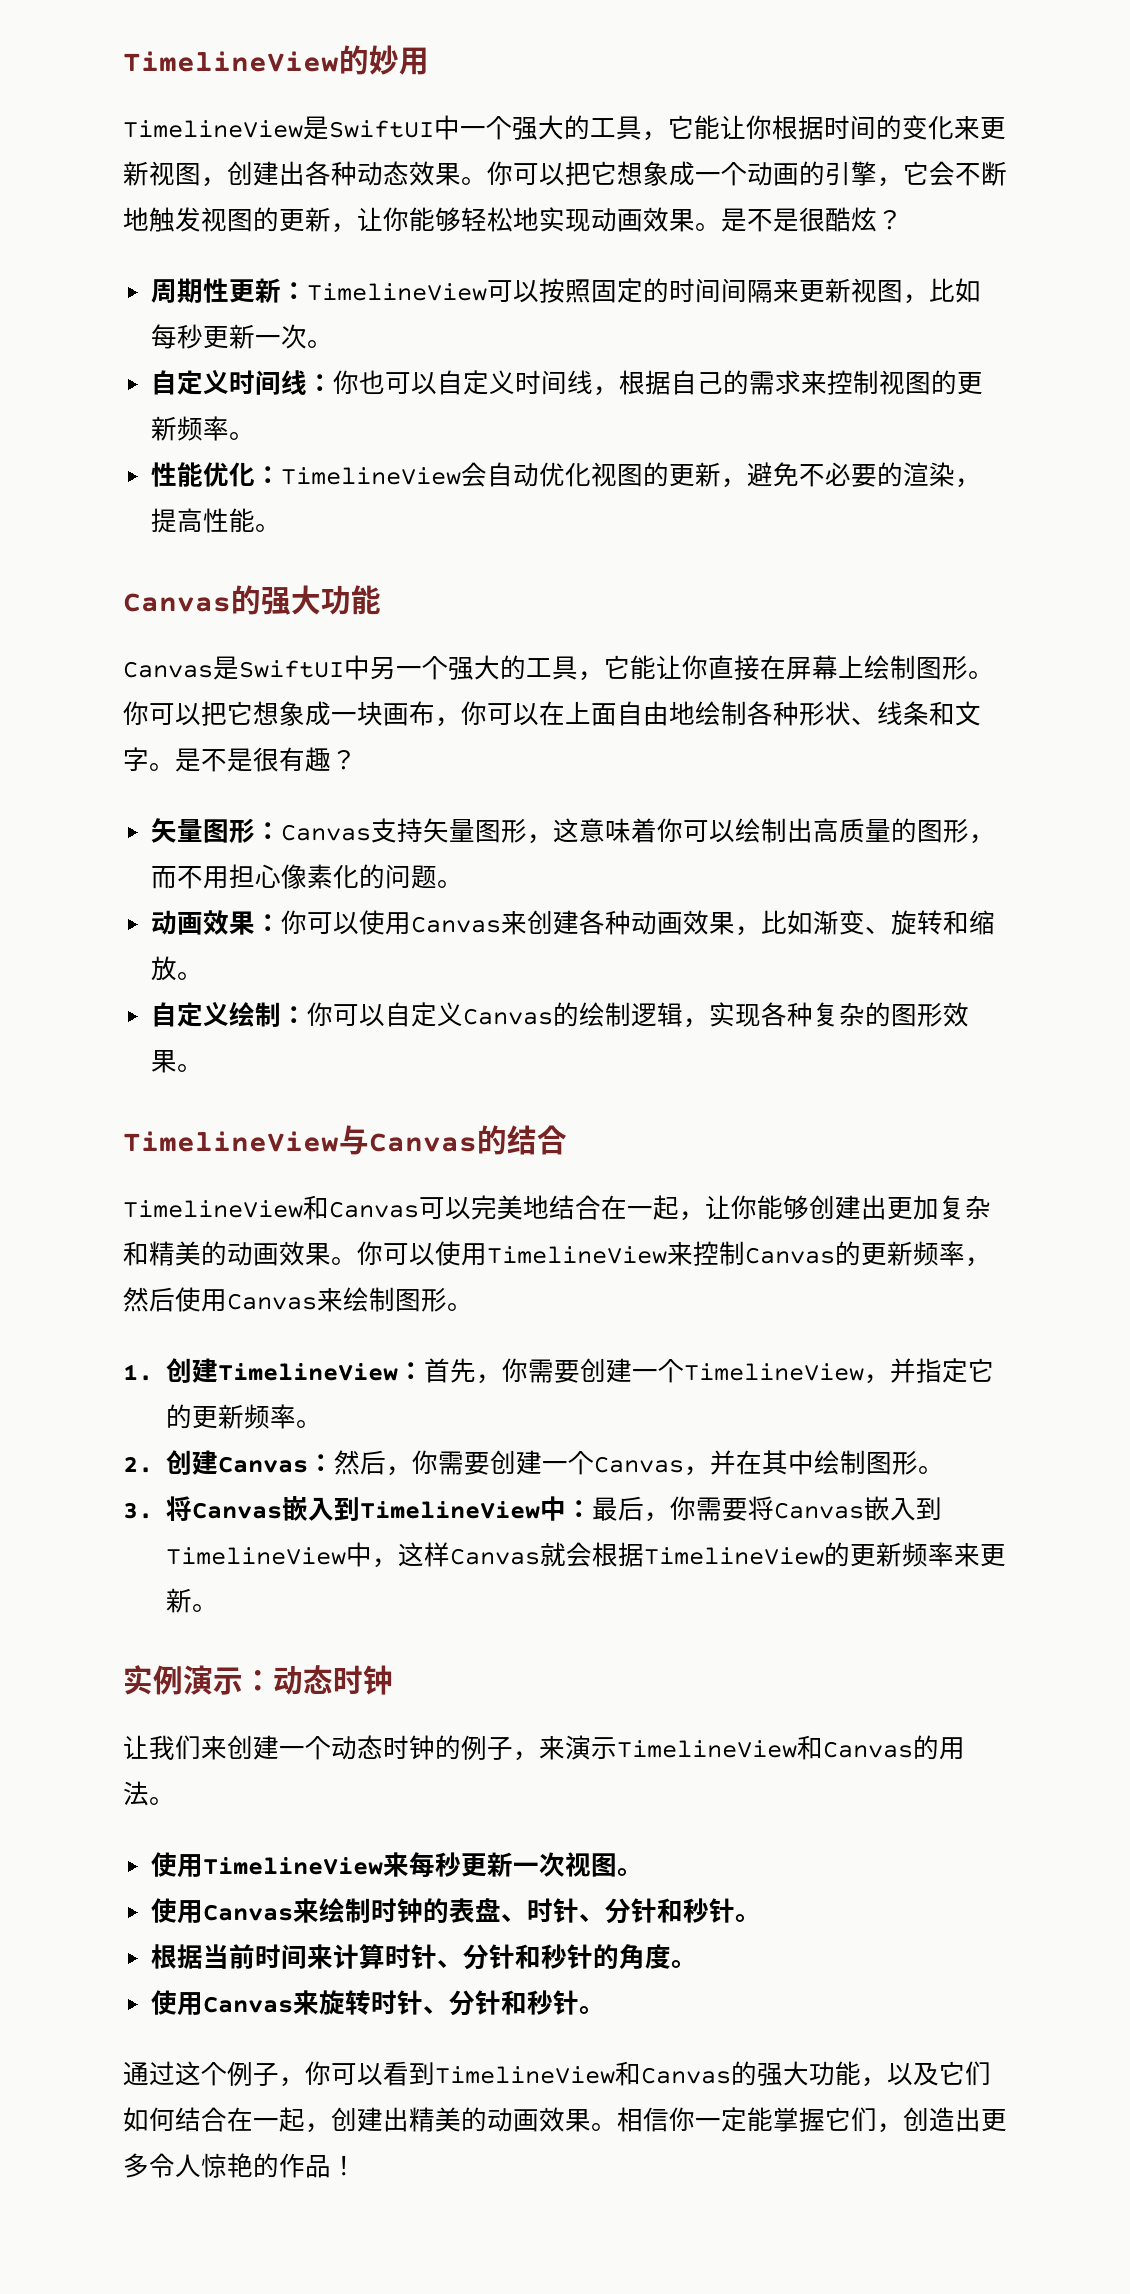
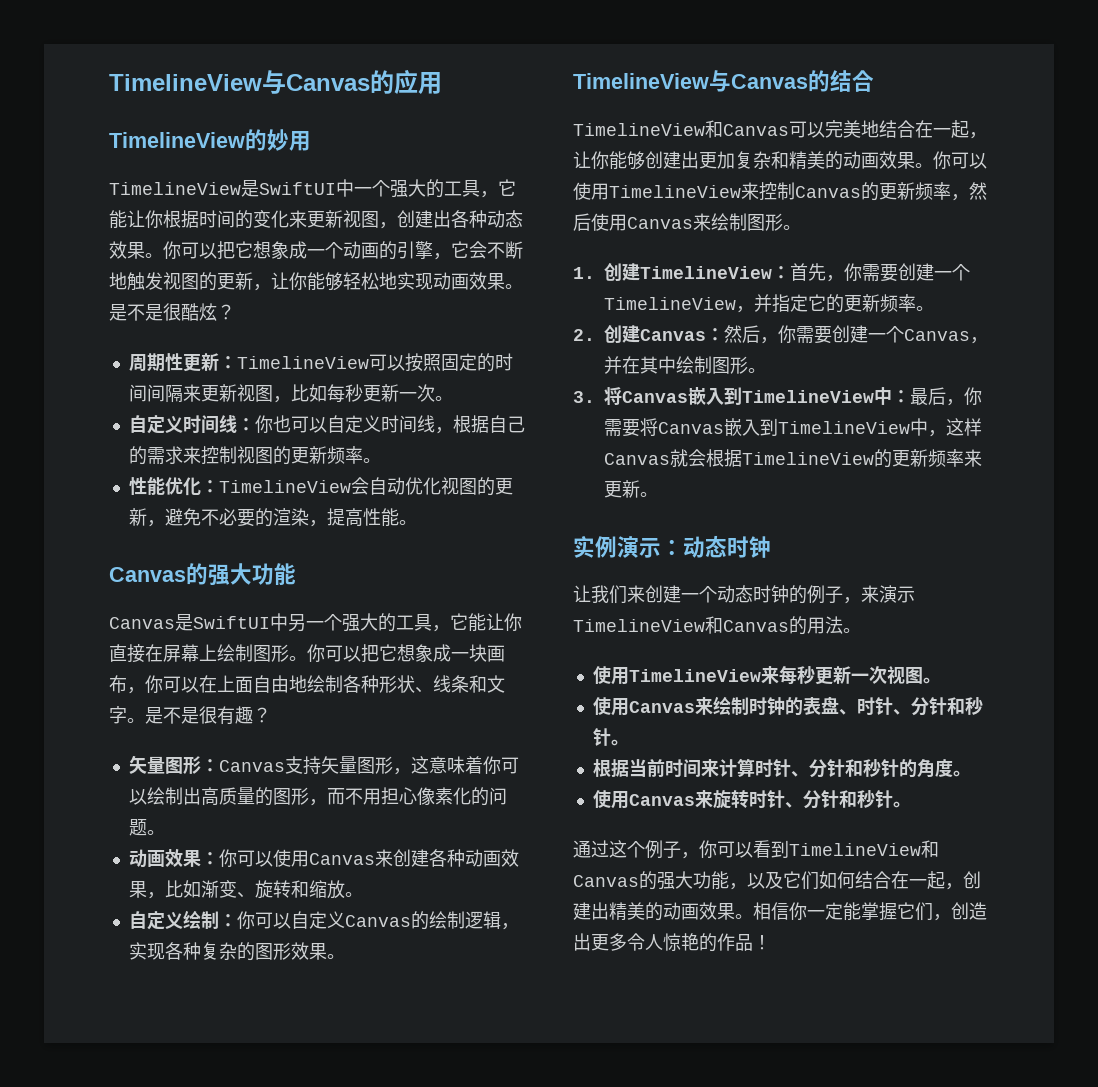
[123,51,339,72] TimelineView -> [109,70,442,94] [109,132,245,148] TimelineView与Canvas的应用 // TimelineView

